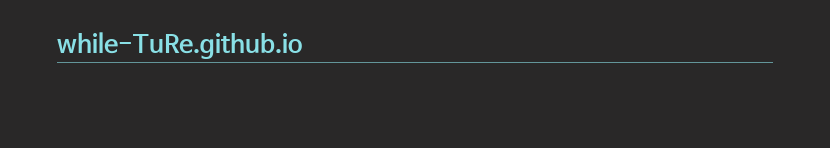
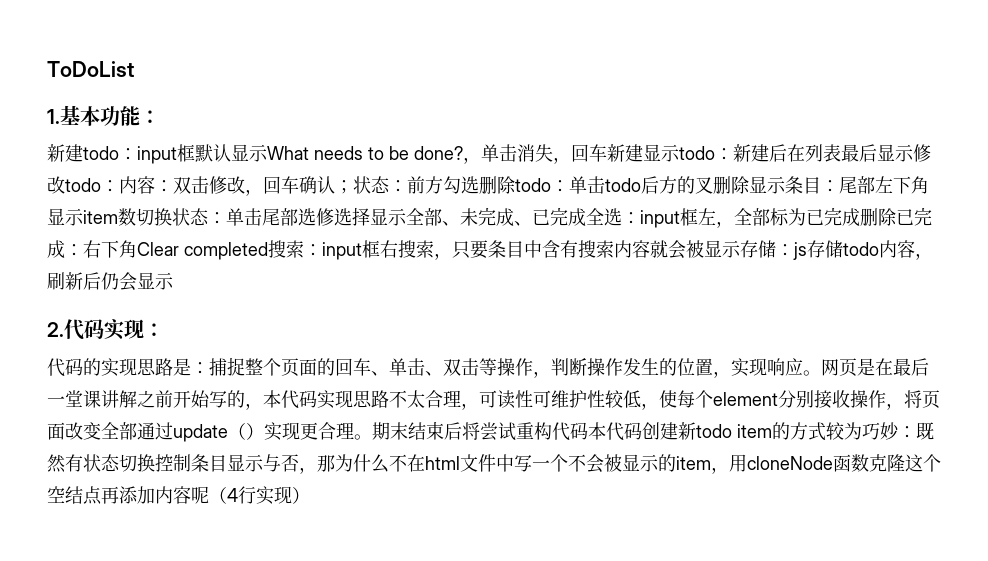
[57,32,302,59] while-TuRe.github.io -> [47,61,134,77] [47,105,160,126] [47,144,931,164] [47,176,929,196] [47,207,932,228] [47,240,933,260] [47,272,174,291] [47,319,164,340] [47,357,929,378] [47,390,940,410] [47,422,934,442] [47,454,941,474] [47,486,310,505] ToDoList // 1.基本功能： // 新建todo：input框默认显示What needs to be done?，单击消失，回车新建显示todo：新建后在列表最后显示修改todo：内容：双击修改，回车确认；状态：前方勾选删除todo：单击todo后方的叉删除显示条目：尾部左下角显示item数切换状态：单击尾部选修选择显示全部、未完成、已完成全选：input框左，全部标为已完成删除已完成：右下角Clear completed搜索：input框右搜索，只要条目中含有搜索内容就会被显示存储：js存储todo内容，刷新后仍会显示 // 2.代码实现： // 代码的实现思路是：捕捉整个页面的回车、单击、双击等操作，判断操作发生的位置，实现响应。网页是在最后一堂课讲解之前开始写的，本代码实现思路不太合理，可读性可维护性较低，使每个element分别接收操作，将页面改变全部通过update（）实现更合理。期末结束后将尝试重构代码本代码创建新todo item的方式较为巧妙：既然有状态切换控制条目显示与否，那为什么不在html文件中写一个不会被显示的item，用cloneNode函数克隆这个空结点再添加内容呢（4行实现）

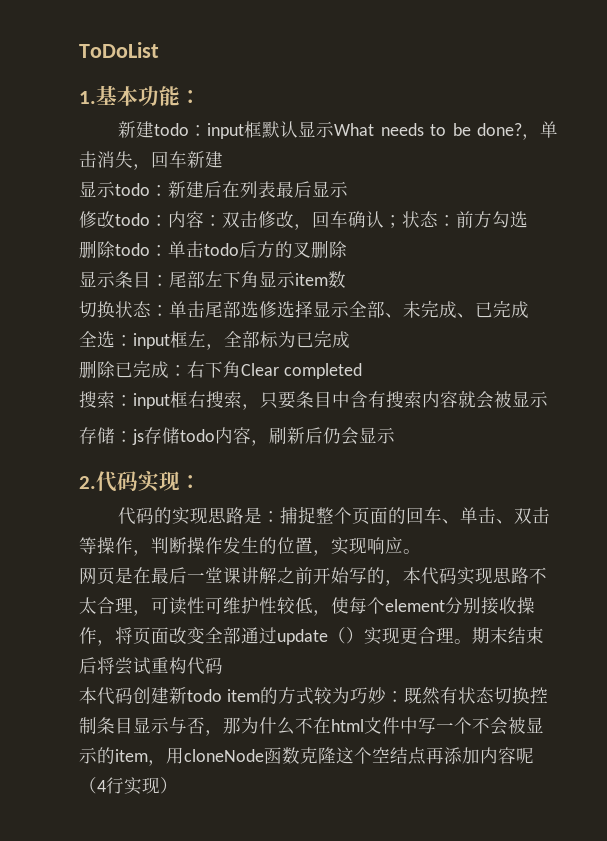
(643, 153) none -> (223, 159) //
(914, 153) none -> (348, 189) //
(479, 185) none -> (528, 219) //
(750, 185) none -> (347, 249) //
(136, 217) none -> (346, 279) //
(586, 217) none -> (529, 309) //
(860, 217) none -> (350, 339) //
(268, 251) none -> (362, 371) //
(741, 249) none -> (548, 399) //
(821, 373) none -> (421, 551) //
(588, 431) none -> (223, 665) //

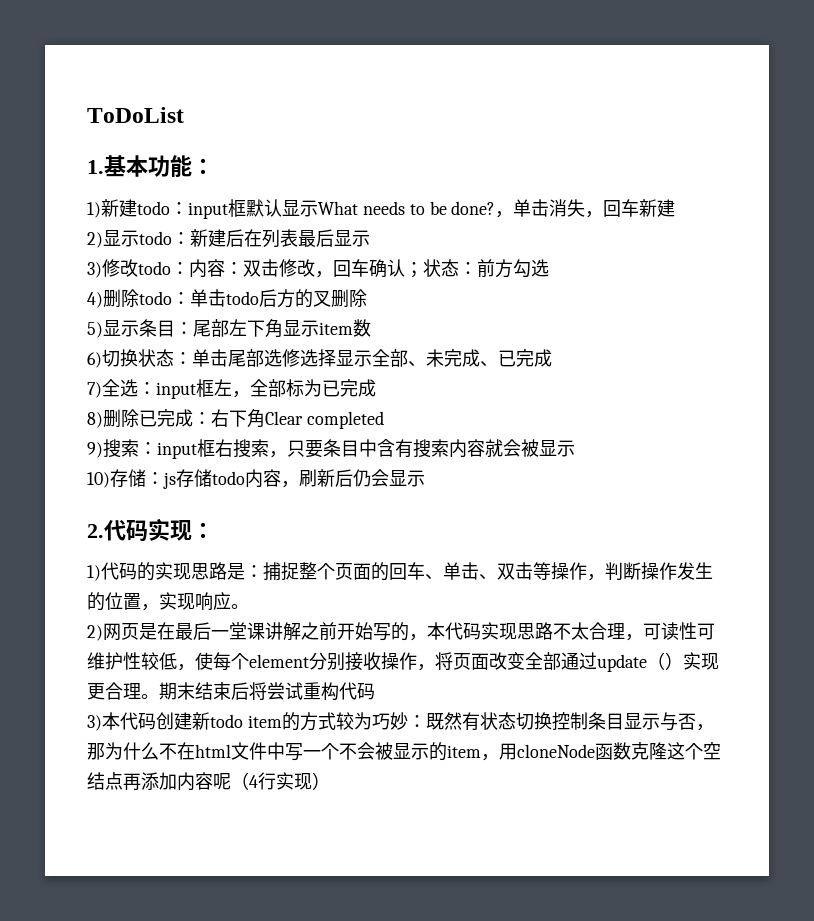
(201, 97) none -> [87,202,101,218] 1)
(223, 159) none -> [87,232,103,248] 2)
(348, 189) none -> [87,262,102,278] 3)
(528, 219) none -> [87,292,103,308] 4)
(347, 249) none -> [87,322,103,338] 5)
(346, 279) none -> [87,352,102,368] 6)
(529, 309) none -> [87,382,102,398] 7)
(350, 339) none -> [87,412,103,428] 8)
(362, 371) none -> [87,442,103,458] 9)
(548, 399) none -> [87,472,110,488] 10)
(201, 482) none -> [87,565,101,581] 1)
(421, 551) none -> [87,625,103,641] 2)
(223, 665) none -> [87,715,102,731] 3)

